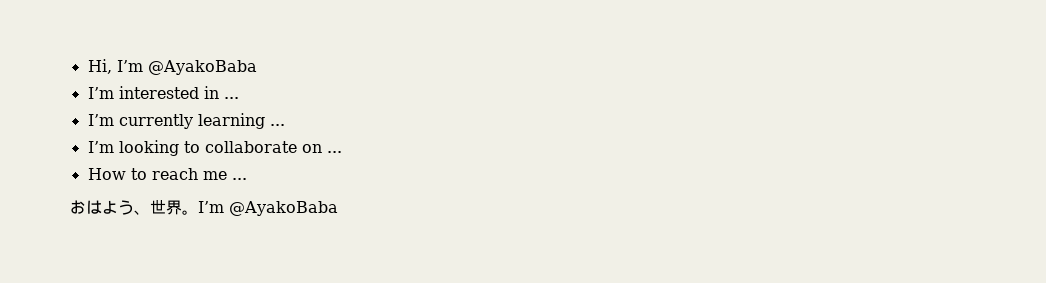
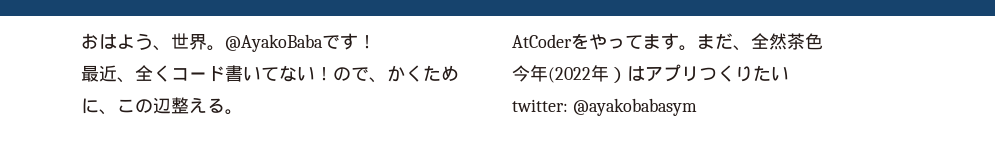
[87,59,257,75] [87,86,239,99] [87,113,285,129] [87,140,342,156] [87,168,247,180] [70,200,338,216] Hi, I’m @AyakoBaba // I’m interested in ... // I’m currently learning ... // I’m looking to collaborate on ... // How to reach me ... // おはよう、世界。I’m @AyakoBaba -> [81,33,376,52] [81,65,459,83] [81,97,243,115] [512,33,823,51] [512,64,789,83] [512,98,697,116] おはよう、世界。@AyakoBabaです！ // 最近、全くコード書いてない！ので、かくために、この辺整える。 // AtCoderをやってます。まだ、全然茶色 // 今年(2022年）はアプリつくりたい // twitter: @ayakobabasym

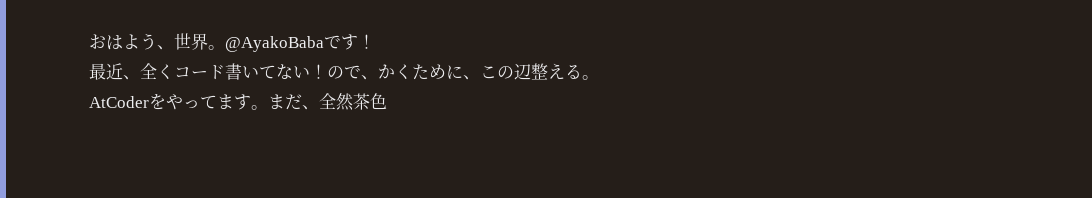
[512,64,789,83] [512,98,697,116] // 今年(2022年）はアプリつくりたい // twitter: @ayakobabasym -> (387, 101) none

